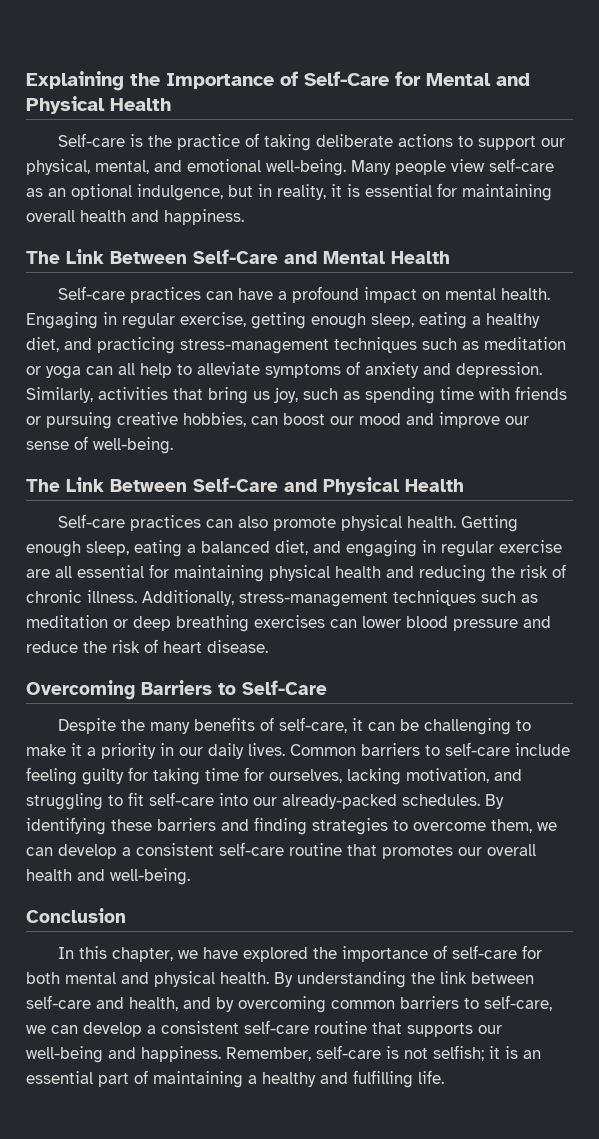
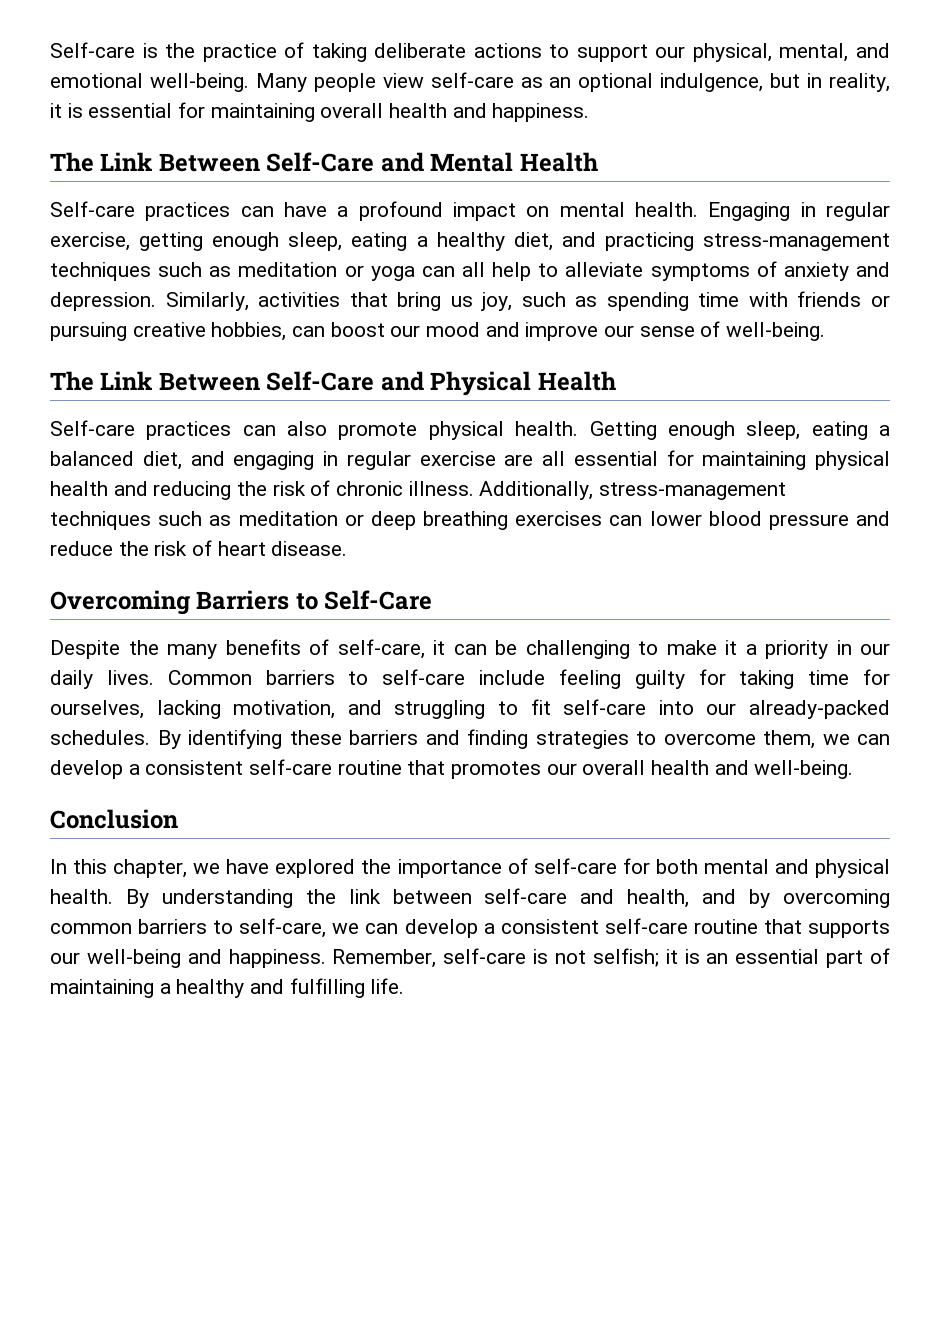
[26,71,530,91] [26,96,171,114] Explaining the Importance of Self-Care for Mental and Physical Health // -> (50, 50) none

